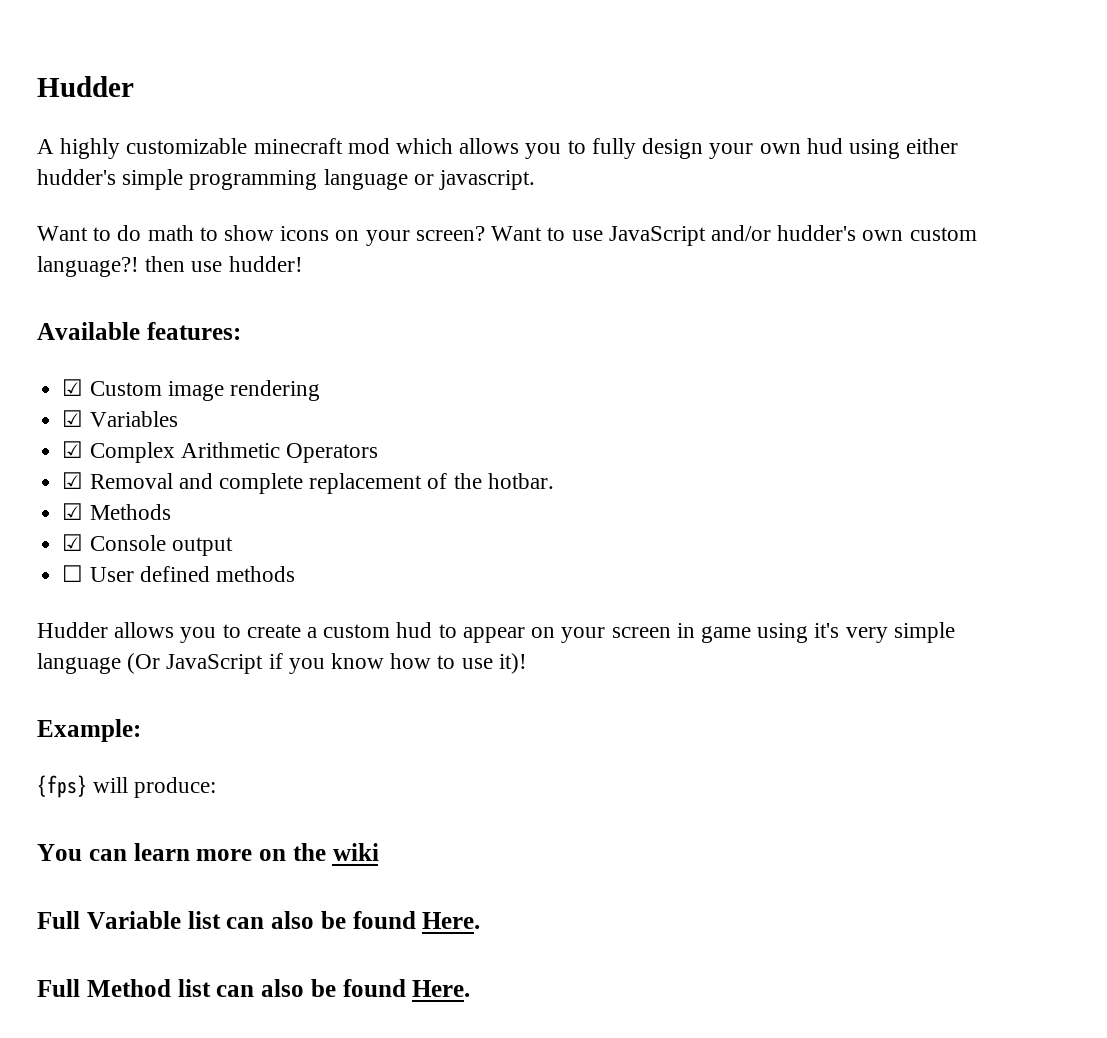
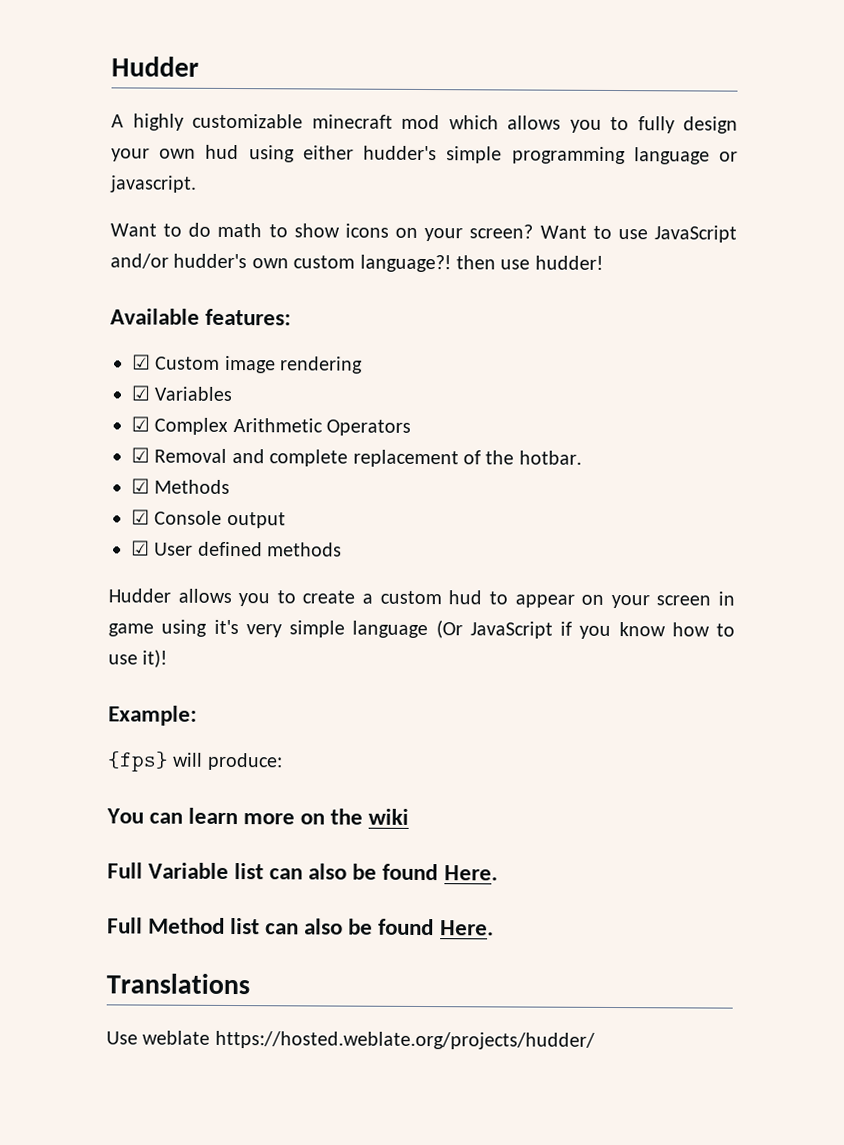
[62,565,84,582] ☐ -> [131,540,150,556] ☑
(471, 988) none -> [106,973,250,995] [106,1030,595,1050] // Translations // Use weblate https://hosted.weblate.org/projects/hudder/

